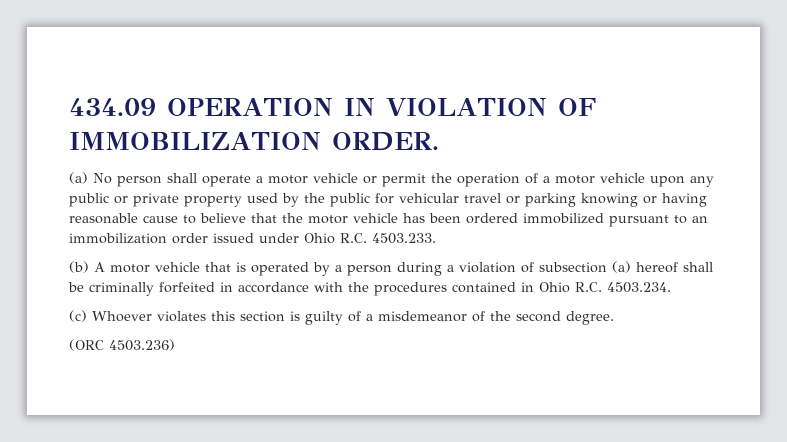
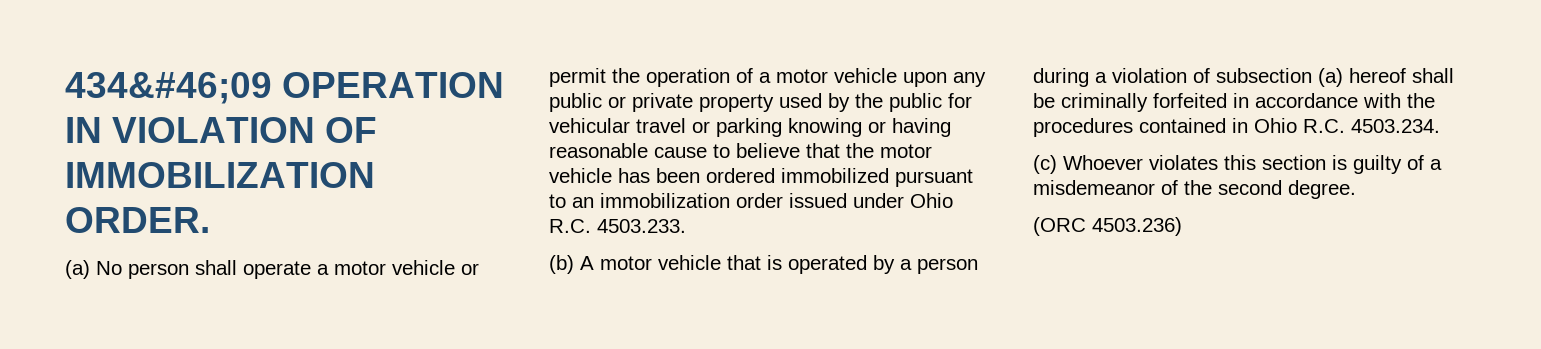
[69,98,156,116] 434.09 -> [65,72,272,104] 434&#46;09

